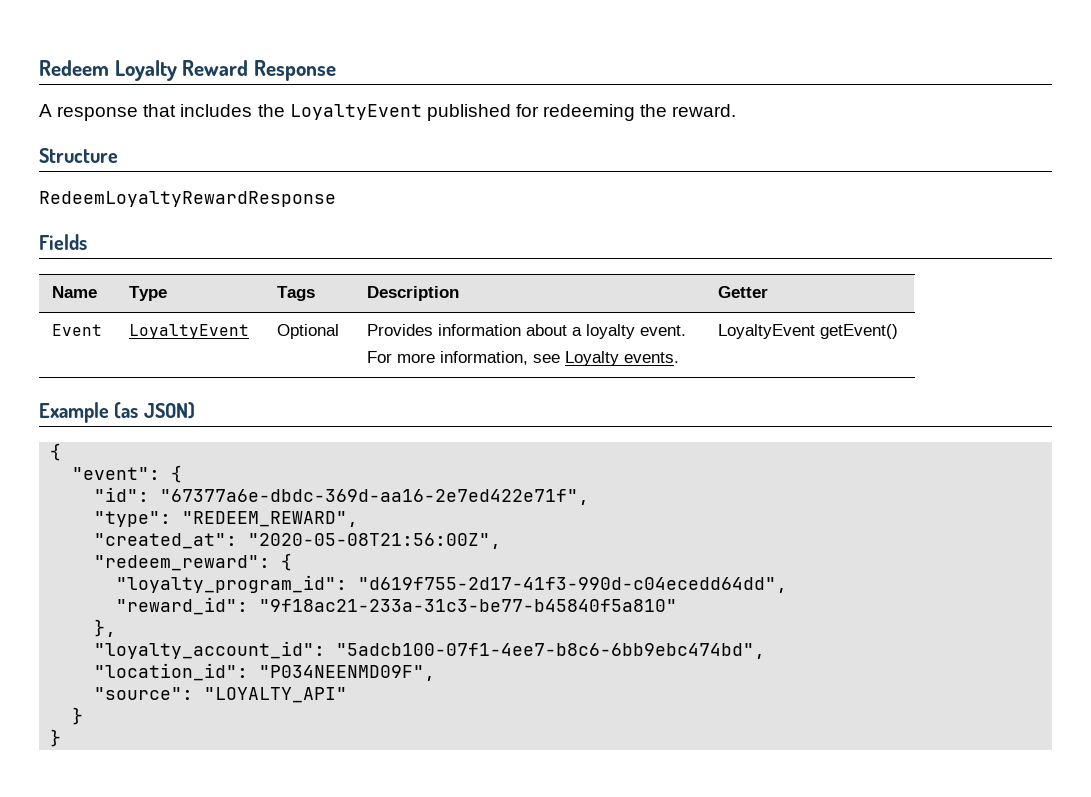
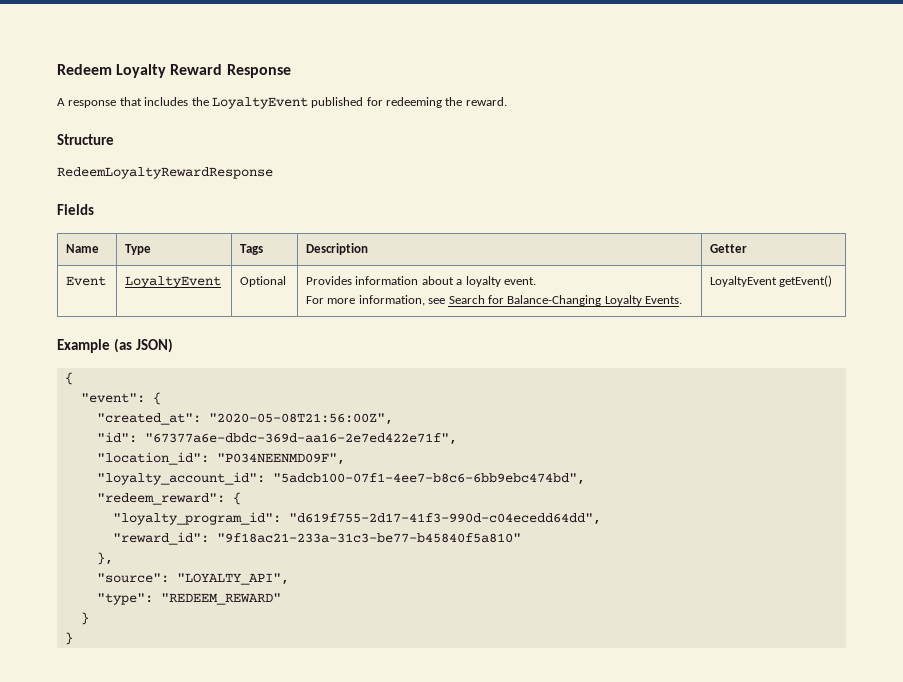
[565,351,680,366] Loyalty events. -> [448,295,682,306] Search for Balance-Changing Loyalty Events.
(183, 474) none -> [96,413,393,425] // "created_at": "2020-05-08T21:56:00Z",
[94,511,359,527] [94,533,502,549] "type": "REDEEM_REWARD", // "created_at": "2020-05-08T21:56:00Z", -> [96,452,345,465] [96,472,585,485] "location_id": "P034NEENMD09F", // "loyalty_account_id": "5adcb100-07f1-4ee7-b8c6-6bb9ebc474bd",
[94,641,766,659] [94,663,436,681] [94,687,348,703] "loyalty_account_id": "5adcb100-07f1-4ee7-b8c6-6bb9ebc474bd", // "location_id": "P034NEENMD09F", // "source": "LOYALTY_API" -> [96,573,289,585] [96,593,281,605] "source": "LOYALTY_API", // "type": "REDEEM_REWARD"

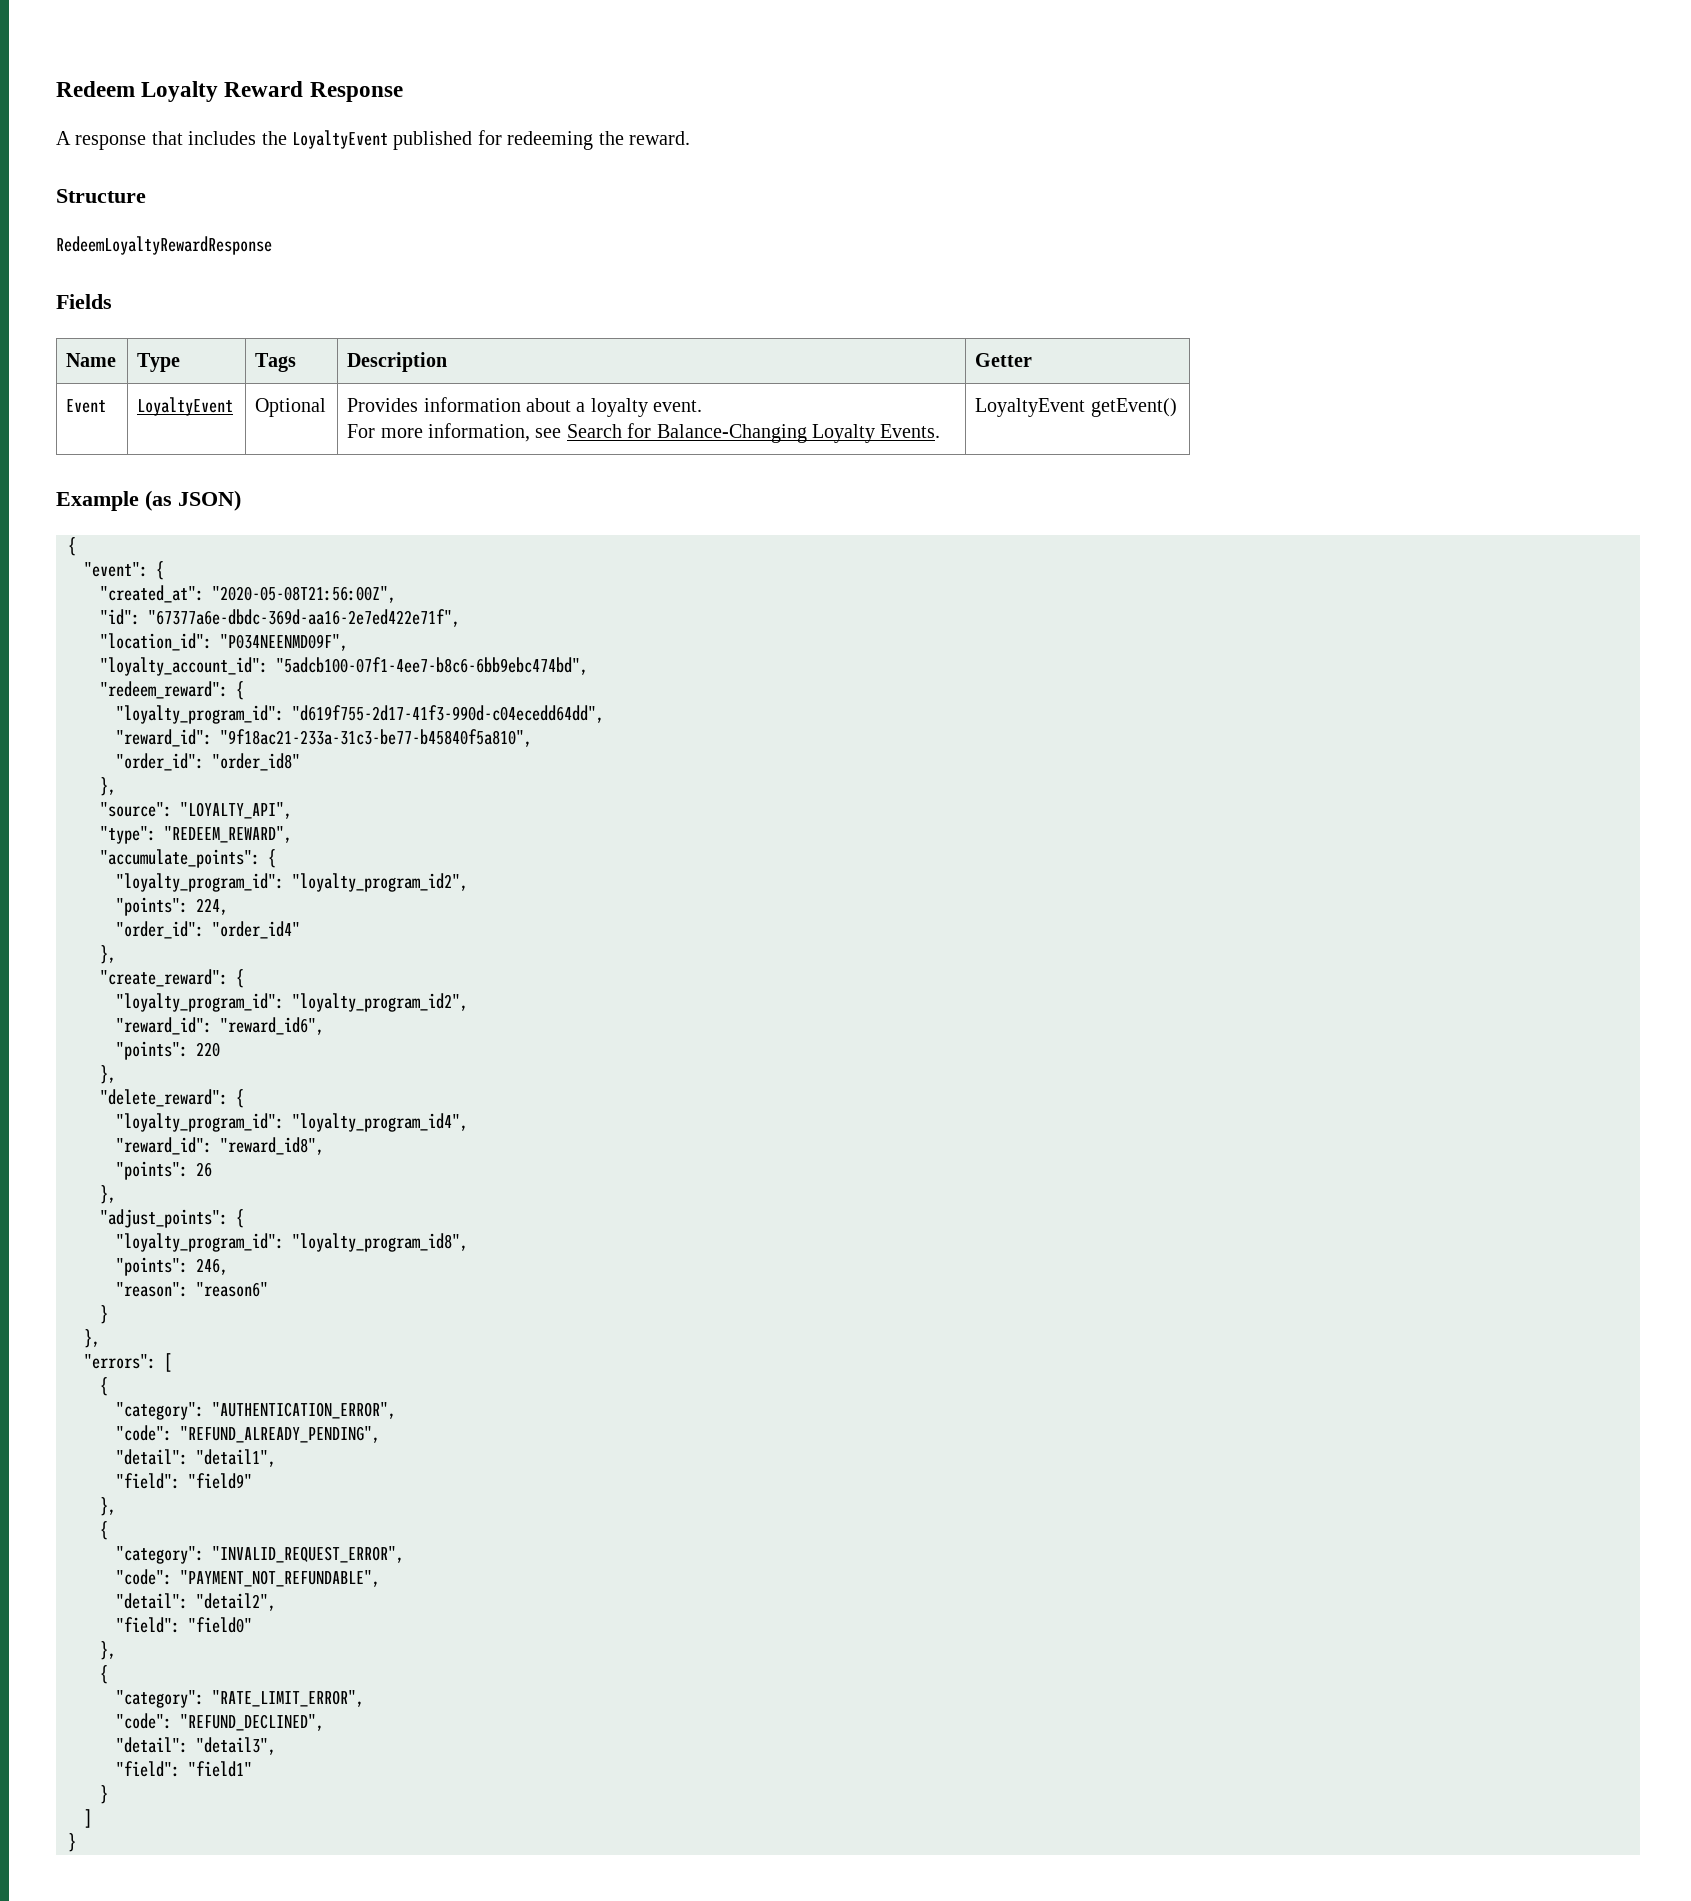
[216,533,521,543] "9f18ac21-233a-31c3-be77-b45840f5a810" -> [220,729,532,747] [116,753,300,771] "9f18ac21-233a-31c3-be77-b45840f5a810", // "order_id": "order_id8"
[160,593,281,605] [80,612,89,625] [64,632,73,645] "REDEEM_REWARD" // } // } -> [164,826,292,843] [100,849,276,868] [116,873,468,892] [116,897,228,916] [116,921,300,939] [100,945,116,964] [100,969,244,988] [116,993,468,1012] [116,1017,324,1035] [116,1041,220,1060] [100,1065,116,1084] [100,1089,244,1108] [116,1113,468,1132] [116,1137,324,1155] [116,1161,212,1180] [100,1185,116,1204] [100,1209,244,1228] [116,1233,468,1252] [116,1257,228,1276] [116,1282,268,1297] [100,1305,108,1324] [84,1329,100,1348] [84,1353,172,1372] [100,1377,108,1396] [116,1402,396,1420] [116,1425,380,1443] [116,1449,276,1467] [116,1473,252,1489] [100,1497,116,1516] [100,1521,108,1540] [116,1546,404,1564] [116,1569,380,1587] [116,1593,276,1611] [116,1617,252,1633] [100,1641,116,1660] [100,1665,108,1684] [116,1690,364,1708] [116,1713,324,1731] [116,1737,276,1755] [116,1761,252,1777] [100,1785,108,1804] [84,1809,92,1828] [68,1833,76,1852] "REDEEM_REWARD", // "accumulate_points": { // "loyalty_program_id": "loyalty_program_id2", // "points": 224, // "order_id": "order_id4" // }, // "create_reward": { // "loyalty_program_id": "loyalty_program_id2", // "reward_id": "reward_id6", // "points": 220 // }, // "delete_reward": { // "loyalty_program_id": "loyalty_program_id4", // "reward_id": "reward_id8", // "points": 26 // }, // "adjust_points": { // "loyalty_program_id": "loyalty_program_id8", // "points": 246, // "reason": "reason6" // } // }, // "errors": [ // { // "category": "AUTHENTICATION_ERROR", // "code": "REFUND_ALREADY_PENDING", // "detail": "detail1", // "field": "field9" // }, // { // "category": "INVALID_REQUEST_ERROR", // "code": "PAYMENT_NOT_REFUNDABLE", // "detail": "detail2", // "field": "field0" // }, // { // "category": "RATE_LIMIT_ERROR", // "code": "REFUND_DECLINED", // "detail": "detail3", // "field": "field1" // } // ] // }

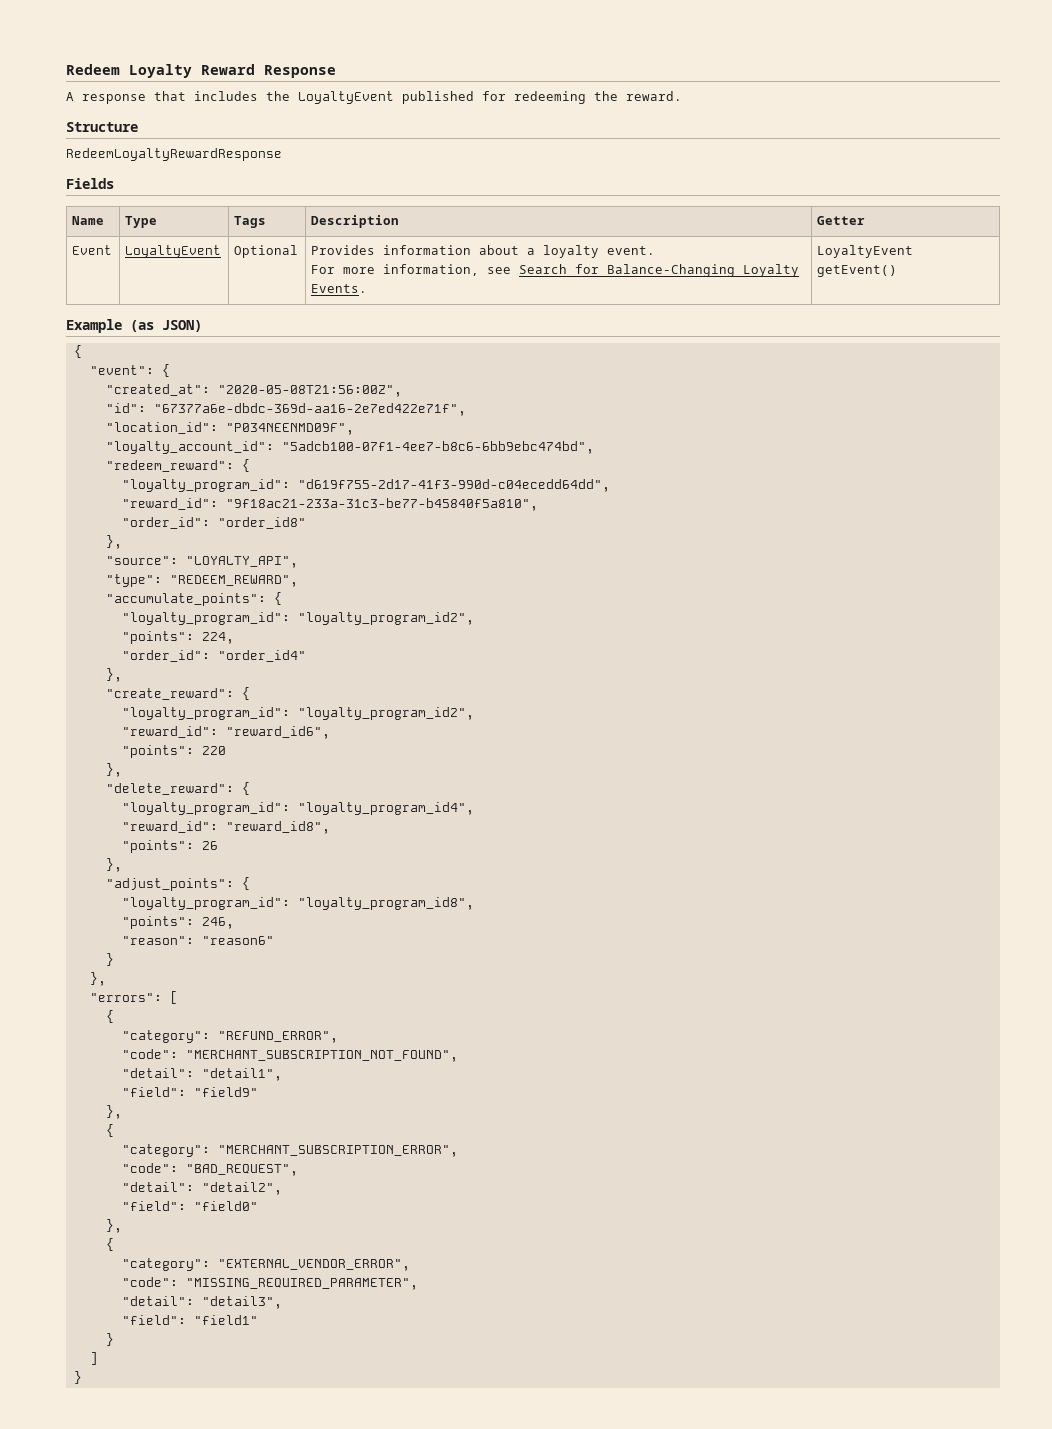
[212,1402,396,1419] [116,1425,380,1443] "AUTHENTICATION_ERROR", // "code": "REFUND_ALREADY_PENDING", -> [217,1031,338,1043] [121,1049,458,1062] "REFUND_ERROR", // "code": "MERCHANT_SUBSCRIPTION_NOT_FOUND",
[212,1546,404,1563] [116,1569,380,1587] "INVALID_REQUEST_ERROR", // "code": "PAYMENT_NOT_REFUNDABLE", -> [217,1145,458,1157] [121,1163,298,1176] "MERCHANT_SUBSCRIPTION_ERROR", // "code": "BAD_REQUEST",
[212,1690,364,1707] [116,1713,324,1731] "RATE_LIMIT_ERROR", // "code": "REFUND_DECLINED", -> [217,1259,410,1271] [121,1277,418,1290] "EXTERNAL_VENDOR_ERROR", // "code": "MISSING_REQUIRED_PARAMETER",

